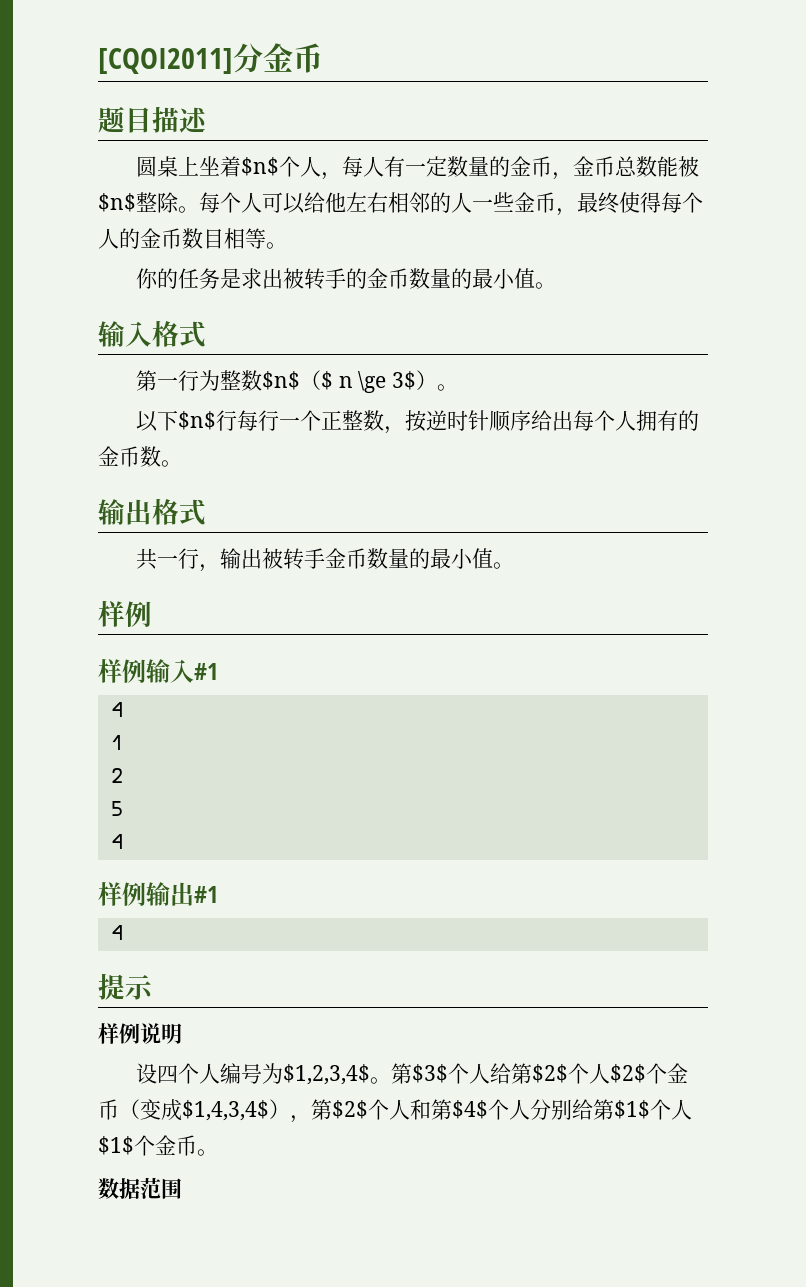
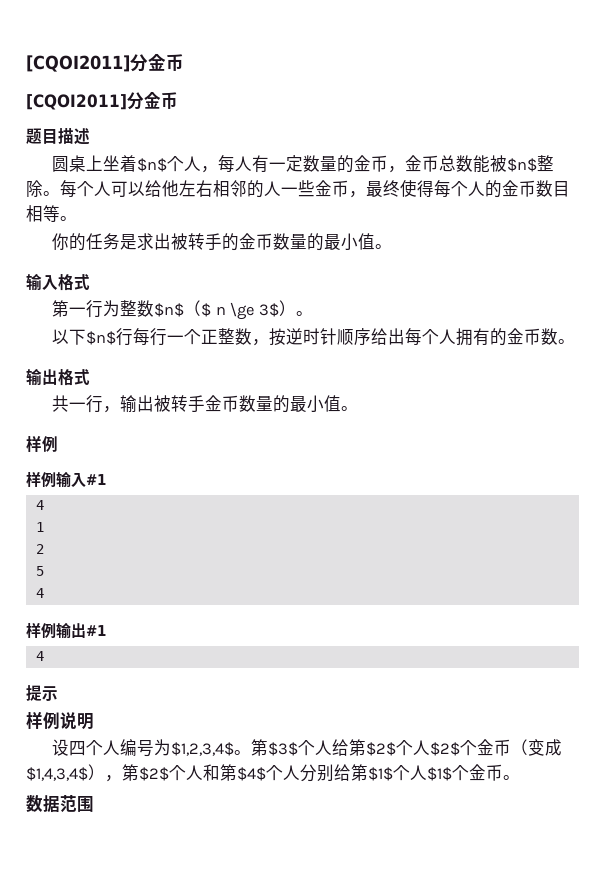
[98,43,323,74] [CQOI2011]分金币 -> [26,53,184,72] [26,91,178,110] [CQOI2011]分金币 // [CQOI2011]分金币

